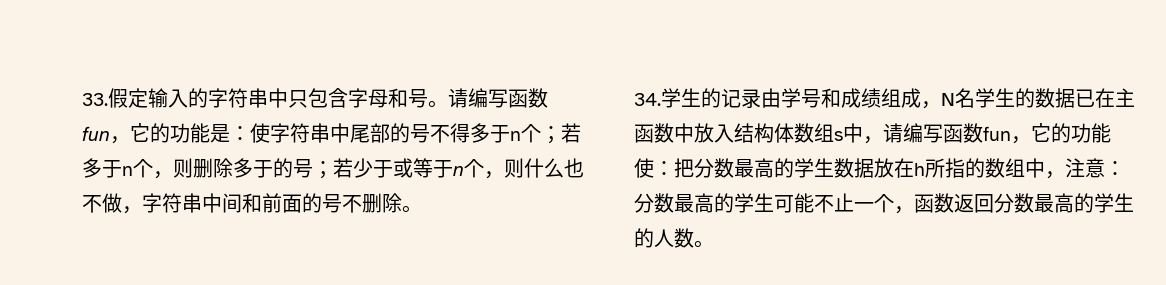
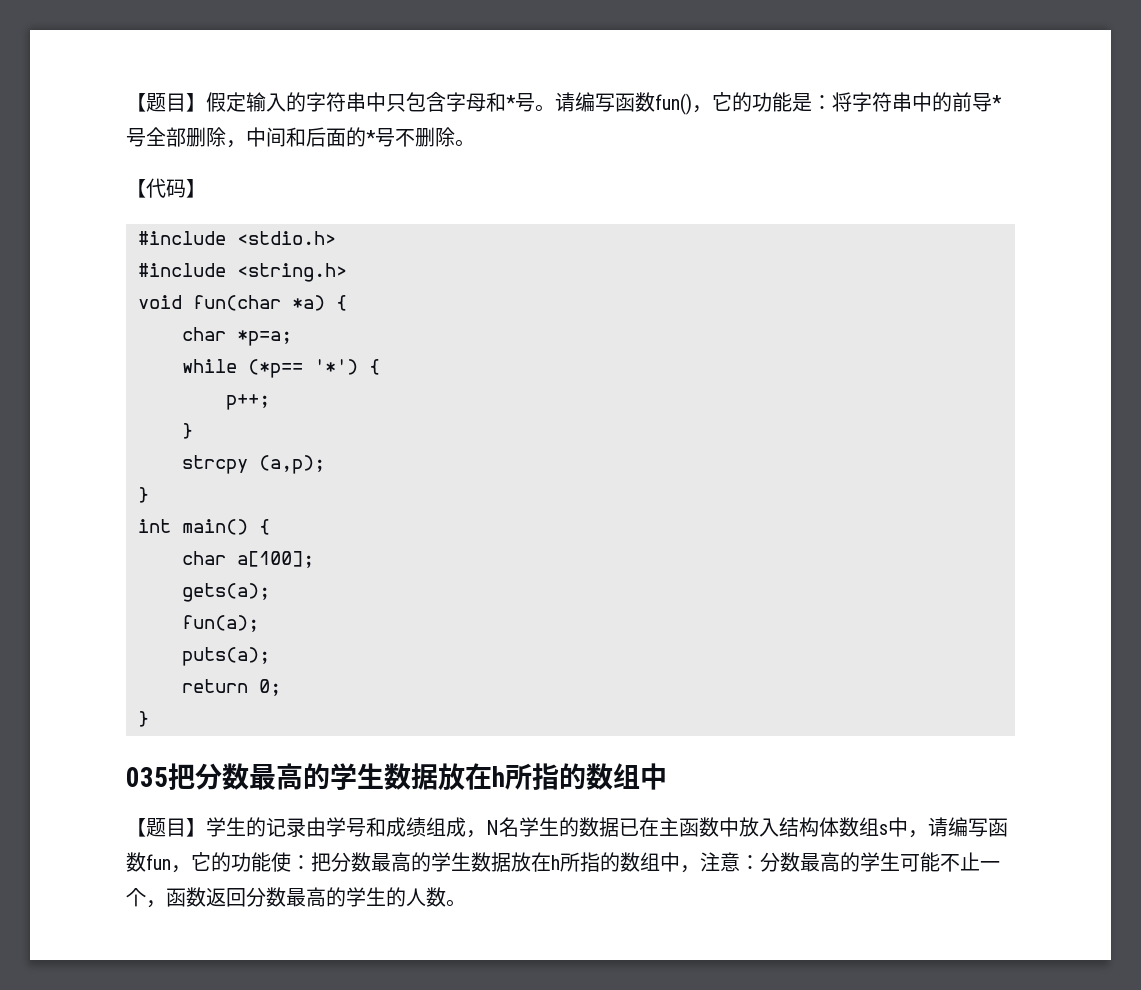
[82,93,108,106] 33. -> [126,93,206,112] 【题目】
(408, 98) none -> [506,95,516,110] *
[82,126,110,141] fun -> [655,93,692,115] fun()
[250,123,581,144] [82,158,584,179] [82,193,422,214] [634,93,661,106] 使字符串中尾部的号不得多于n个；若多于n个，则删除多于的号；若少于或等于n个，则什么也不做，字符串中间和前面的号不删除。 // 34. -> [832,92,1002,112] [126,127,475,148] [126,178,206,198] [138,231,336,245] [138,263,347,282] [138,295,347,311] [182,327,292,346] [182,359,380,378] [226,394,270,410] [182,423,193,439] [182,455,325,474] [138,487,149,503] [138,519,270,535] [182,551,314,568] [182,583,270,602] [182,615,259,632] [182,647,270,666] [182,679,281,696] [138,711,149,727] [126,763,667,790] [126,818,206,837] 将字符串中的前导*号全部删除，中间和后面的*号不删除。 // 【代码】 // #include <stdio.h> // #include <string.h> // void fun(char *a) { // char *p=a; // while (*p== '*') { // p++; // } // strcpy (a,p); // } // int main() { // char a[100]; // gets(a); // fun(a); // puts(a); // return 0; // } // 035把分数最高的学生数据放在h所指的数组中 // 【题目】

